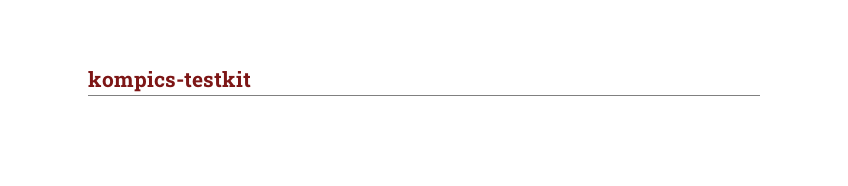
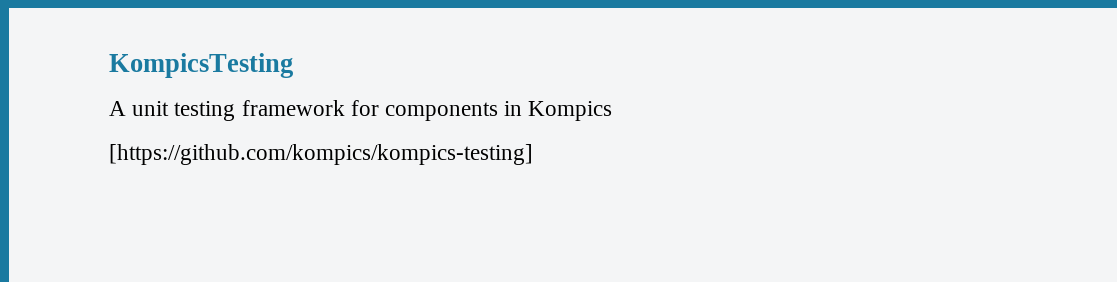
[88,71,251,92] kompics-testkit -> [109,53,293,78] [109,100,613,121] [109,144,533,165] KompicsTesting // A unit testing framework for components in Kompics // [https://github.com/kompics/kompics-testing]

